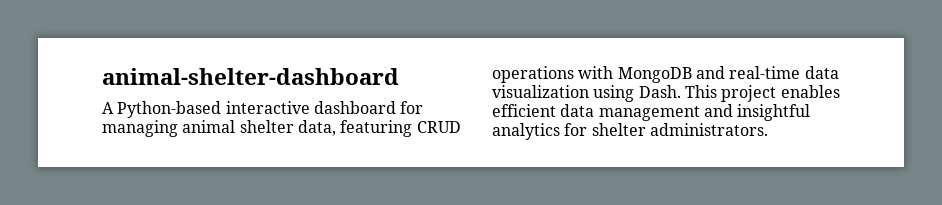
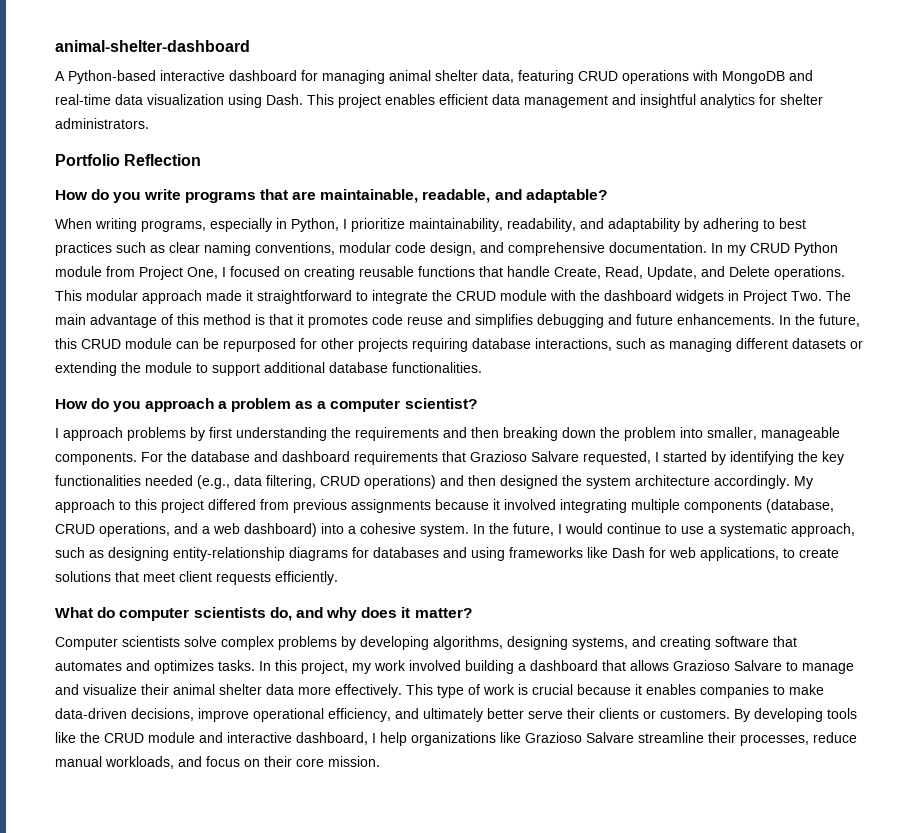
(768, 129) none -> [55,154,202,166] [55,189,607,203] [55,218,806,232] [55,242,838,256] [55,266,845,280] [55,290,851,304] [55,314,860,328] [55,338,863,352] [55,362,482,376] [55,398,477,412] [55,427,840,441] [55,451,844,465] [55,475,813,489] [55,499,834,513] [55,523,855,537] [55,547,839,561] [55,571,338,585] [55,607,472,621] [55,636,797,650] [55,660,854,674] [55,684,824,698] [55,708,857,722] [55,732,857,746] [55,756,380,769] // Portfolio Reflection // How do you write programs that are maintainable, readable, and adaptable? // When writing programs, especially in Python, I prioritize maintainability, readability, and adaptability by adhering to best practices such as clear naming conventions, modular code design, and comprehensive documentation. In my CRUD Python module from Project One, I focused on creating reusable functions that handle Create, Read, Update, and Delete operations. This modular approach made it straightforward to integrate the CRUD module with the dashboard widgets in Project Two. The main advantage of this method is that it promotes code reuse and simplifies debugging and future enhancements. In the future, this CRUD module can be repurposed for other projects requiring database interactions, such as managing different datasets or extending the module to support additional database functionalities. // How do you approach a problem as a computer scientist? // I approach problems by first understanding the requirements and then breaking down the problem into smaller, manageable components. For the database and dashboard requirements that Grazioso Salvare requested, I started by identifying the key functionalities needed (e.g., data filtering, CRUD operations) and then designed the system architecture accordingly. My approach to this project differed from previous assignments because it involved integrating multiple components (database, CRUD operations, and a web dashboard) into a cohesive system. In the future, I would continue to use a systematic approach, such as designing entity-relationship diagrams for databases and using frameworks like Dash for web applications, to create solutions that meet client requests efficiently. // What do computer scientists do, and why does it matter? // Computer scientists solve complex problems by developing algorithms, designing systems, and creating software that automates and optimizes tasks. In this project, my work involved building a dashboard that allows Grazioso Salvare to manage and visualize their animal shelter data more effectively. This type of work is crucial because it enables companies to make data-driven decisions, improve operational efficiency, and ultimately better serve their clients or customers. By developing tools like the CRUD module and interactive dashboard, I help organizations like Grazioso Salvare streamline their processes, reduce manual workloads, and focus on their core mission.

